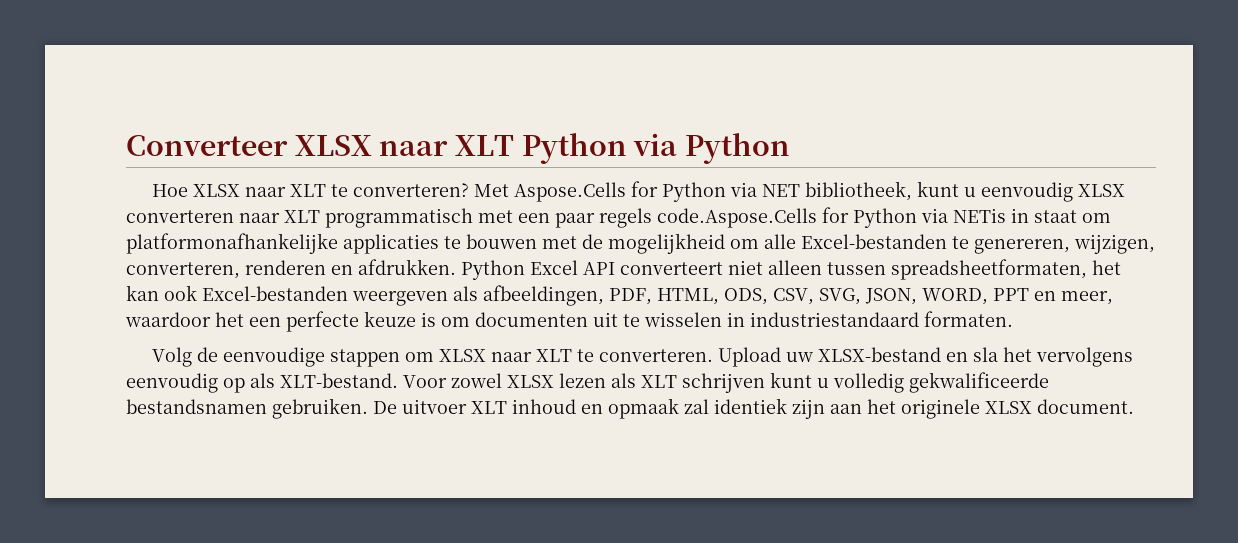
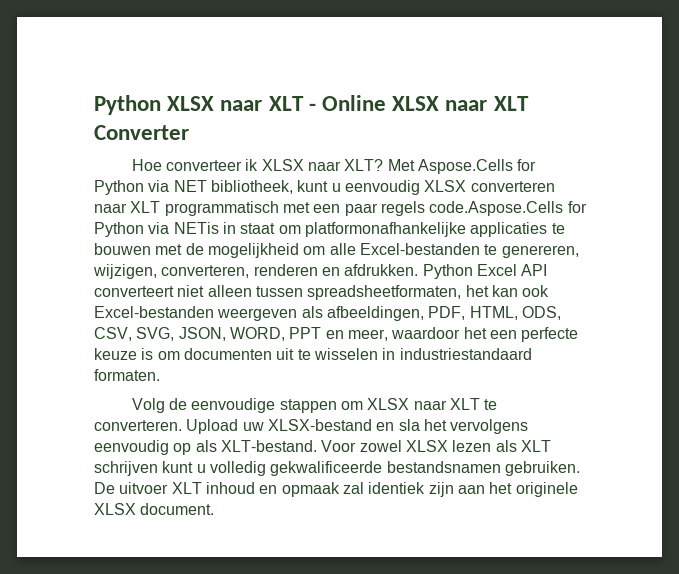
[126,133,791,164] [151,183,469,197] Converteer XLSX naar XLT Python via Python // Hoe XLSX naar XLT te converteren? -> [94,95,529,115] [94,125,189,140] [131,159,384,171] Python XLSX naar XLT - Online XLSX naar XLT Converter // Hoe converteer ik XLSX naar XLT?

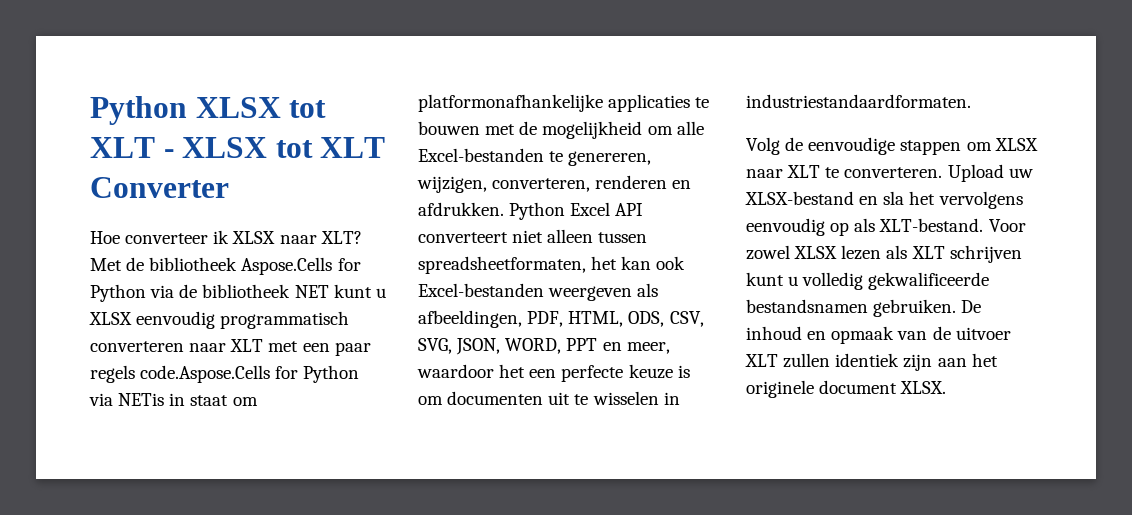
[220,100,263,111] naar -> [289,100,327,118] tot
[322,95,488,111] Online XLSX naar -> [182,137,313,158] XLSX tot
(415, 165) none -> [126,257,238,271] de bibliotheek
[173,180,467,195] NET bibliotheek, kunt u eenvoudig XLSX -> [179,284,386,298] [89,311,350,329] de bibliotheek NET kunt u XLSX eenvoudig programmatisch
[164,201,279,216] programmatisch -> (264, 345) none
[399,348,532,360] [94,369,160,381] industriestandaard formaten. -> [746,94,971,108] industriestandaardformaten.
[119,482,202,494] uitvoer XLT -> (982, 306) none
[342,482,364,494] zal -> [897,326,1011,340] [745,353,831,368] van de uitvoer XLT zullen
[94,503,215,515] XLSX document. -> [819,380,947,394] document XLSX.

